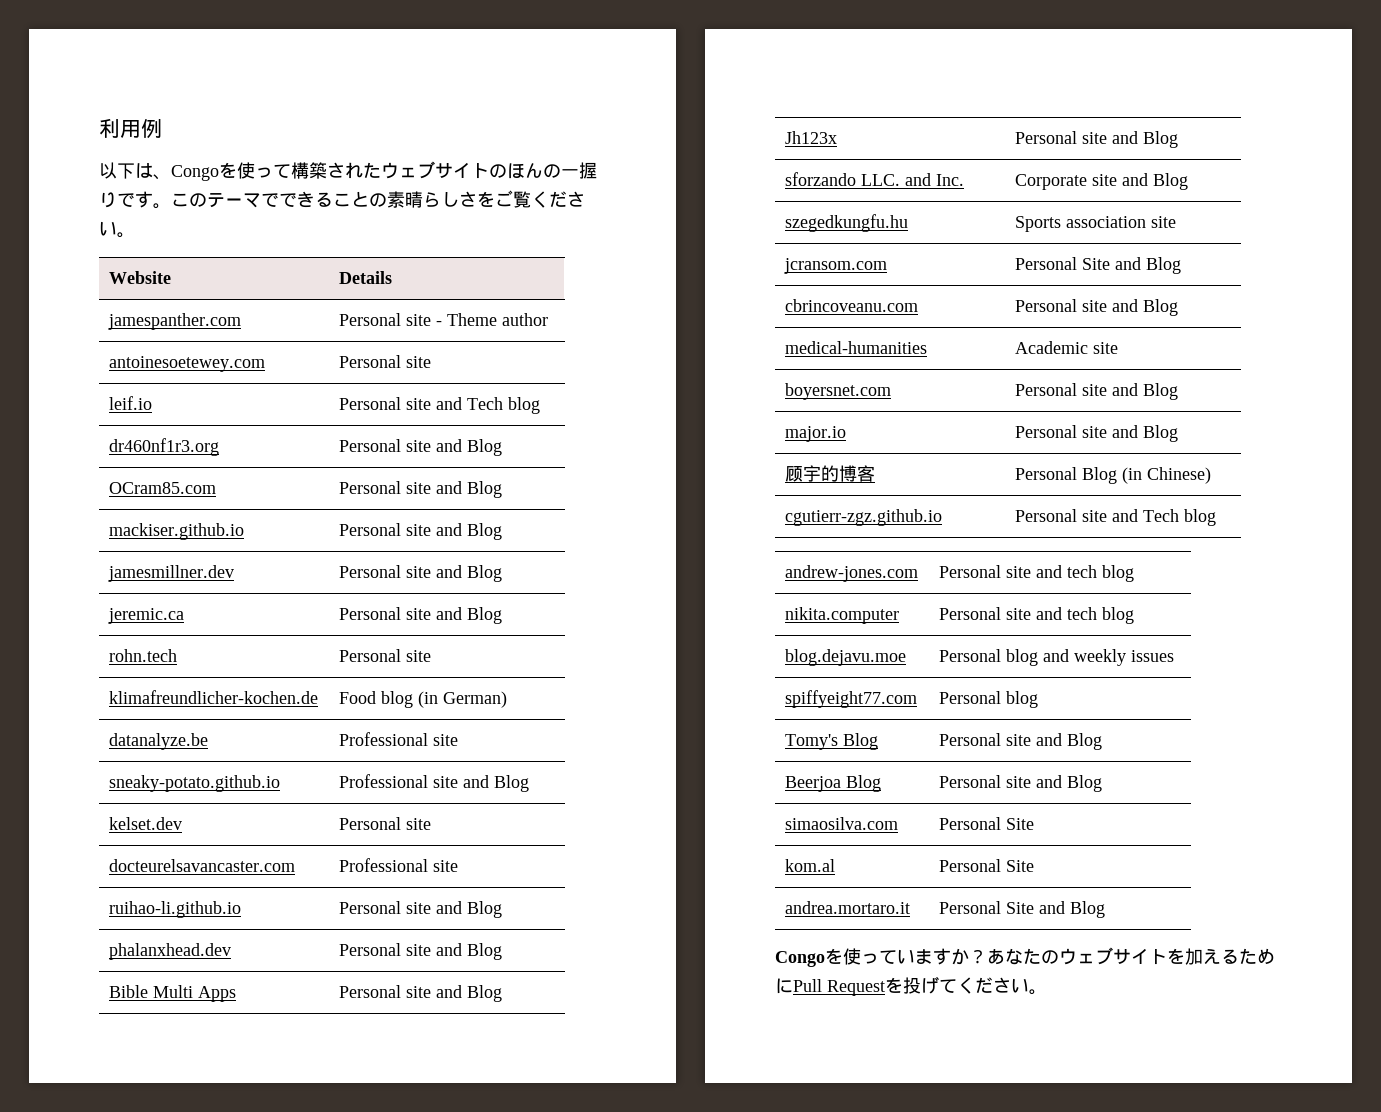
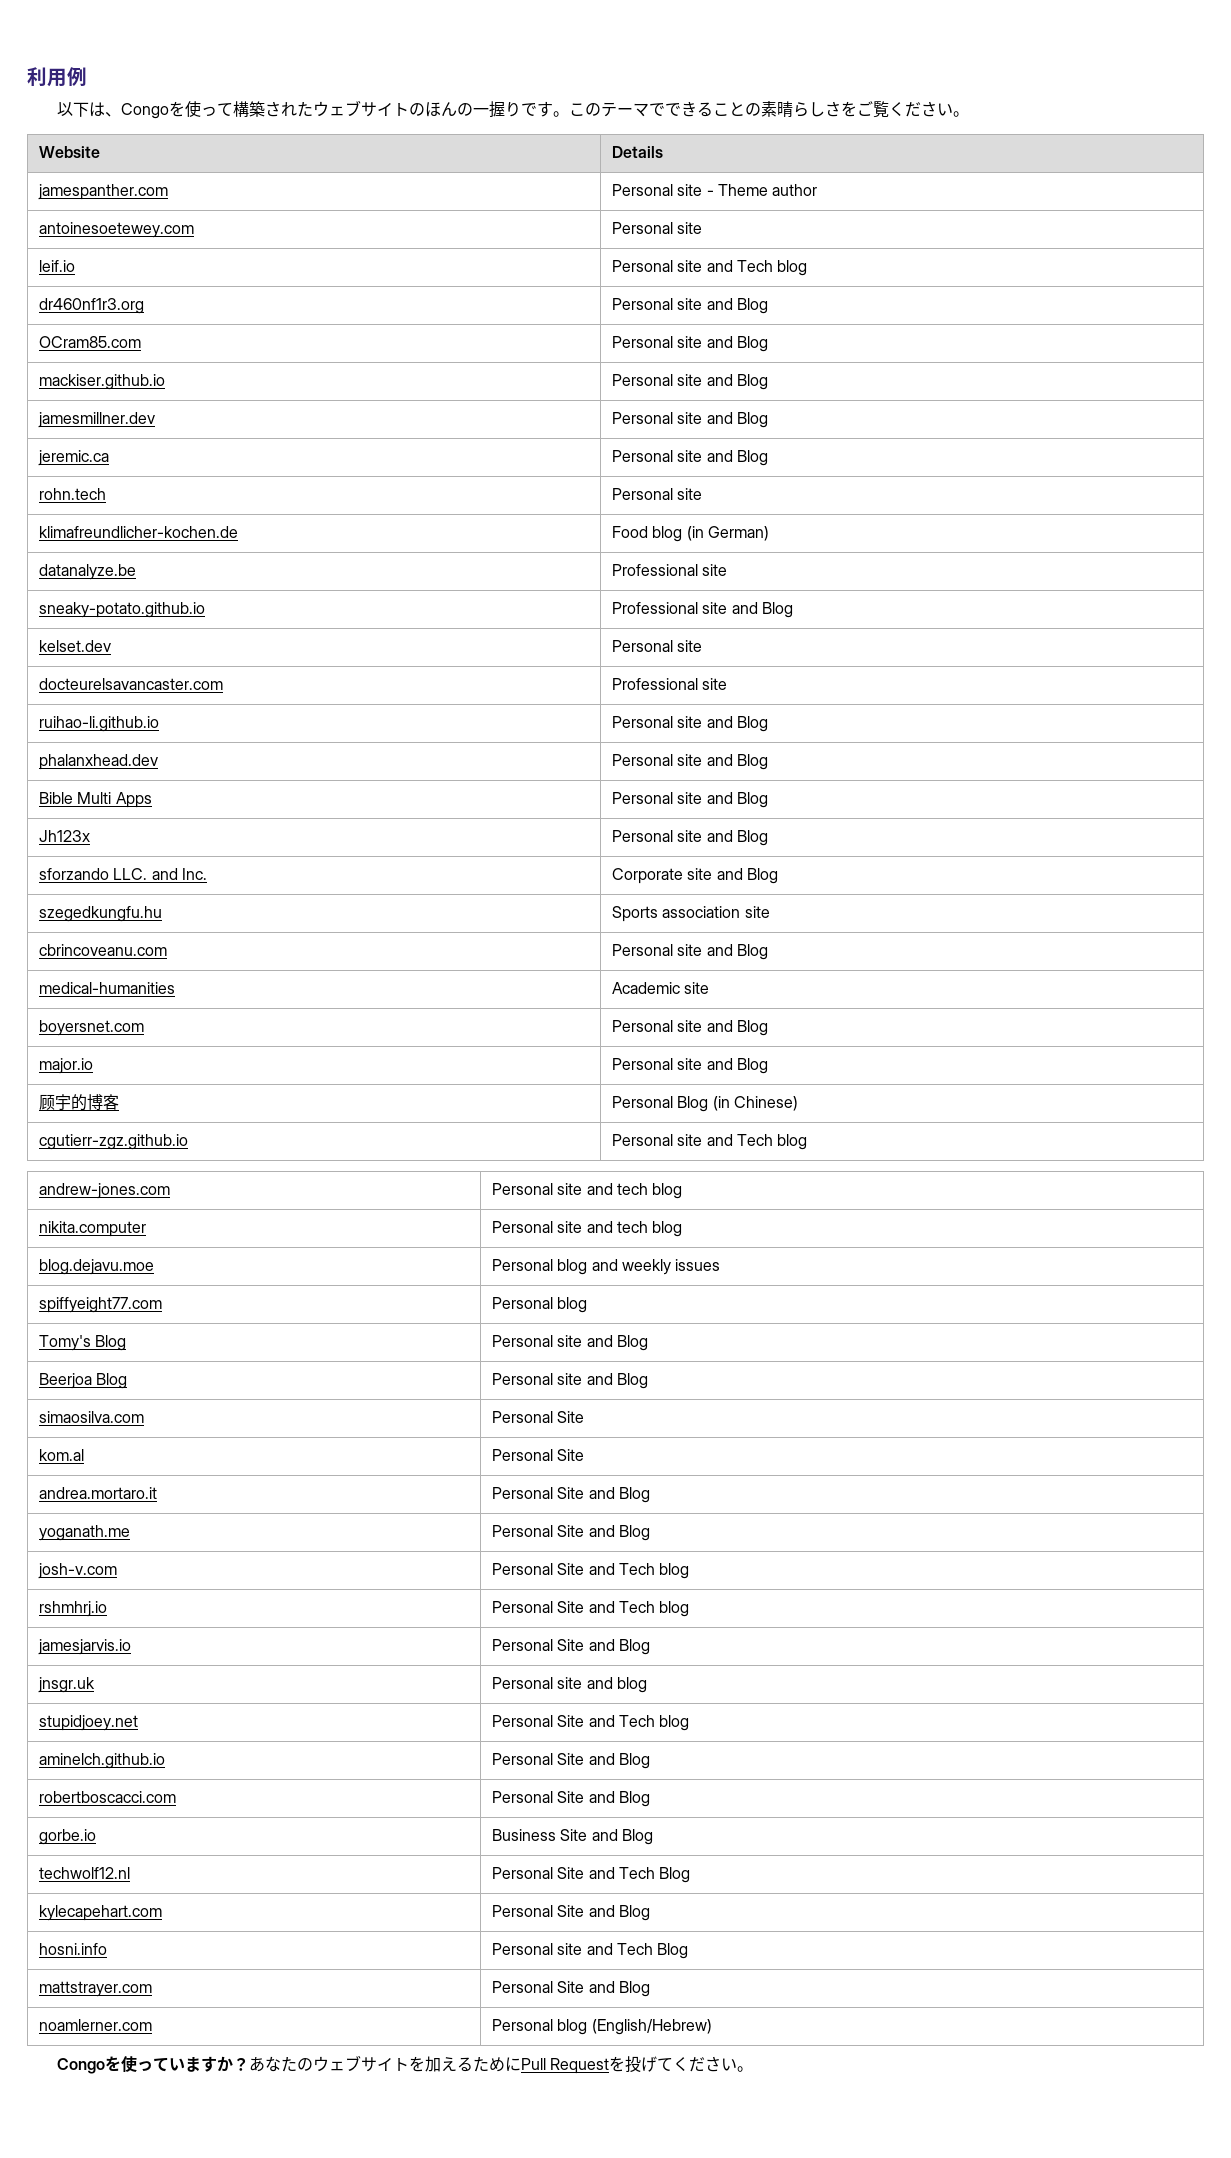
[784,258,888,274] [1015,257,1182,274] // jcransom.com | Personal Site and Blog -> (770, 912) none
(1106, 909) none -> [39,1525,131,1541] [492,1525,651,1541] [38,1563,118,1579] [492,1563,690,1579] [39,1601,108,1617] [492,1601,690,1617] [38,1639,132,1655] [492,1639,651,1655] [38,1677,96,1693] [492,1677,648,1693] [39,1715,139,1731] [492,1715,690,1731] [39,1753,166,1769] [492,1753,651,1769] [39,1791,177,1803] [492,1791,651,1807] [39,1829,97,1845] [492,1829,654,1845] [39,1867,131,1879] [492,1867,691,1883] [39,1905,163,1921] [492,1905,651,1921] [39,1943,108,1955] [492,1943,689,1959] [39,1981,153,1997] [492,1981,651,1997] [39,2019,153,2031] [492,2019,712,2035] // yoganath.me | Personal Site and Blog // josh-v.com | Personal Site and Tech blog // rshmhrj.io | Personal Site and Tech blog // jamesjarvis.io | Personal Site and Blog // jnsgr.uk | Personal site and blog // stupidjoey.net | Personal Site and Tech blog // aminelch.github.io | Personal Site and Blog // robertboscacci.com | Personal Site and Blog // gorbe.io | Business Site and Blog // techwolf12.nl | Personal Site and Tech Blog // kylecapehart.com | Personal Site and Blog // hosni.info | Personal site and Tech Blog // mattstrayer.com | Personal Site and Blog // noamlerner.com | Personal blog (English/Hebrew)

